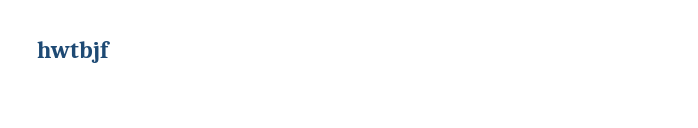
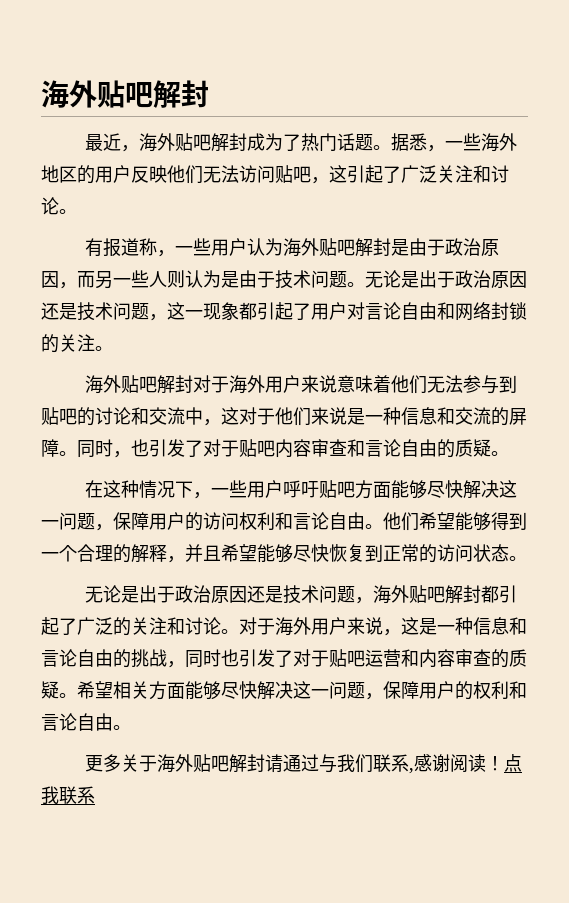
[37,41,110,63] hwtbjf -> [41,80,209,108] [85,133,518,152] [41,165,509,184] [41,197,77,215] [85,238,500,257] [41,270,527,289] [41,302,527,321] [41,334,113,353] [85,375,518,394] [41,407,527,426] [41,439,509,458] [85,480,518,499] [41,512,527,531] [41,544,527,563] [85,585,518,604] [41,617,527,636] [41,649,527,668] [41,681,527,700] [41,713,131,731] [85,754,523,774] [41,786,95,804] 海外贴吧解封 // 最近，海外贴吧解封成为了热门话题。据悉，一些海外地区的用户反映他们无法访问贴吧，这引起了广泛关注和讨论。 // 有报道称，一些用户认为海外贴吧解封是由于政治原因，而另一些人则认为是由于技术问题。无论是出于政治原因还是技术问题，这一现象都引起了用户对言论自由和网络封锁的关注。 // 海外贴吧解封对于海外用户来说意味着他们无法参与到贴吧的讨论和交流中，这对于他们来说是一种信息和交流的屏障。同时，也引发了对于贴吧内容审查和言论自由的质疑。 // 在这种情况下，一些用户呼吁贴吧方面能够尽快解决这一问题，保障用户的访问权利和言论自由。他们希望能够得到一个合理的解释，并且希望能够尽快恢复到正常的访问状态。 // 无论是出于政治原因还是技术问题，海外贴吧解封都引起了广泛的关注和讨论。对于海外用户来说，这是一种信息和言论自由的挑战，同时也引发了对于贴吧运营和内容审查的质疑。希望相关方面能够尽快解决这一问题，保障用户的权利和言论自由。 // 更多关于海外贴吧解封请通过与我们联系,感谢阅读！点我联系

